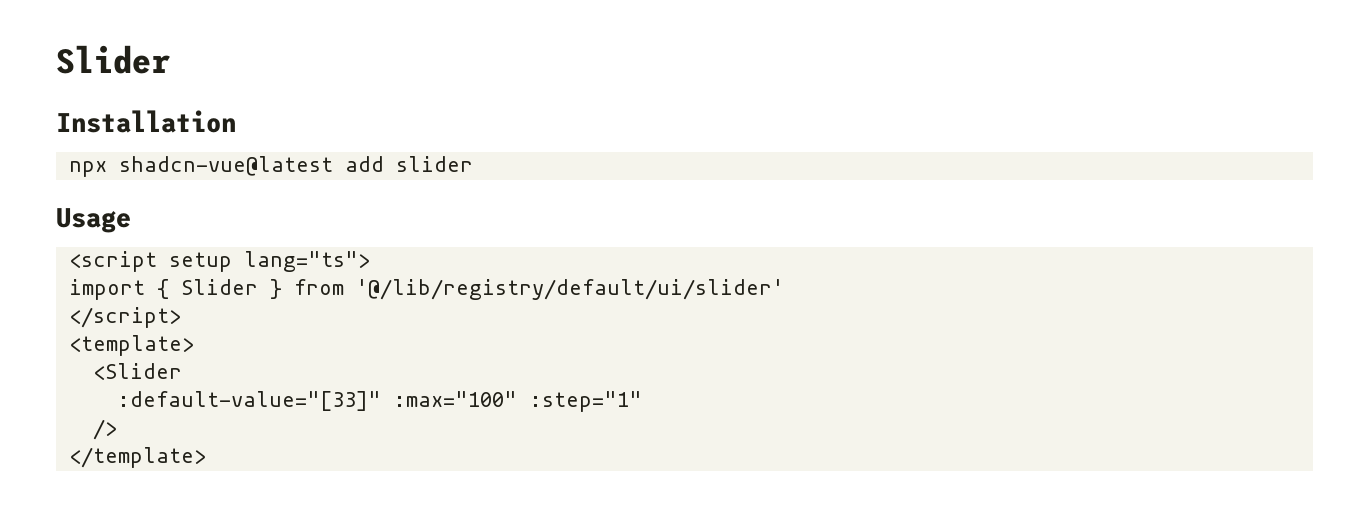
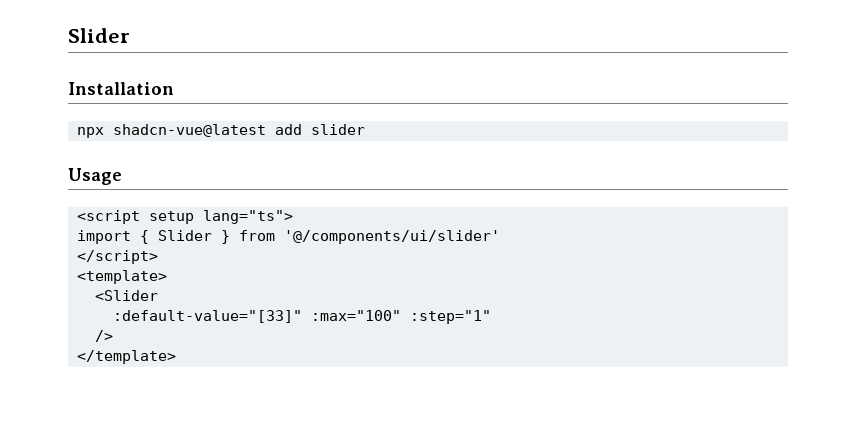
[355,279,784,300] '@/lib/registry/default/ui/slider' -> [284,230,501,244] '@/components/ui/slider'

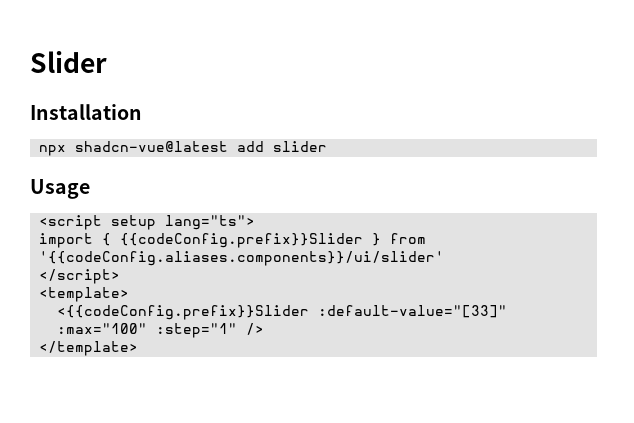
[158,230,213,241] Slider -> [119,233,363,248] {{codeConfig.prefix}}Slider
[284,230,501,244] '@/components/ui/slider' -> [38,251,444,266] '{{codeConfig.aliases.components}}/ui/slider'
[95,290,159,301] <Slider // -> [56,305,309,320] <{{codeConfig.prefix}}Slider
(492, 317) // -> (237, 330) none

